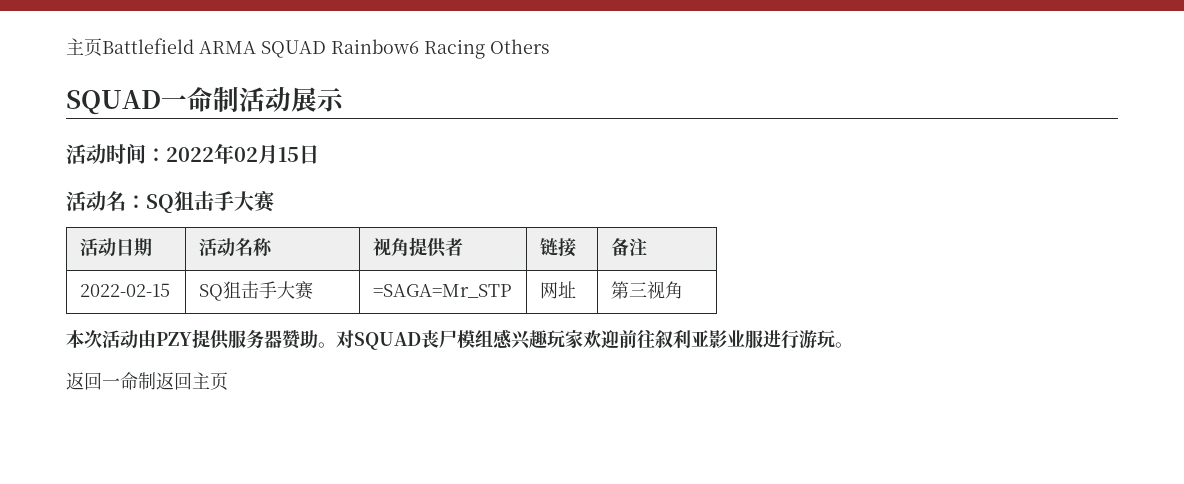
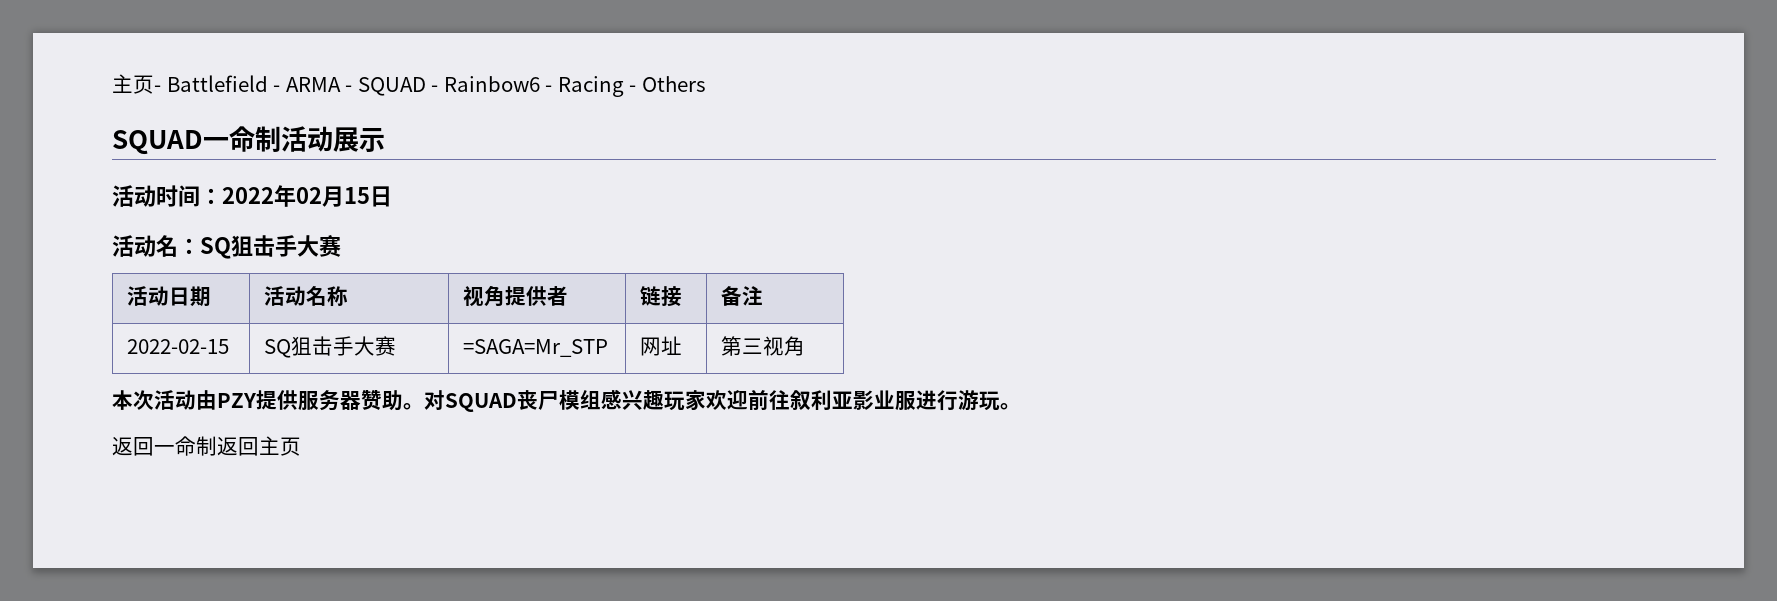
[66,38,485,59] 主页Battlefield ARMA SQUAD Rainbow6 Racing -> [112,74,637,97] 主页- Battlefield - ARMA - SQUAD - Rainbow6 - Racing -

